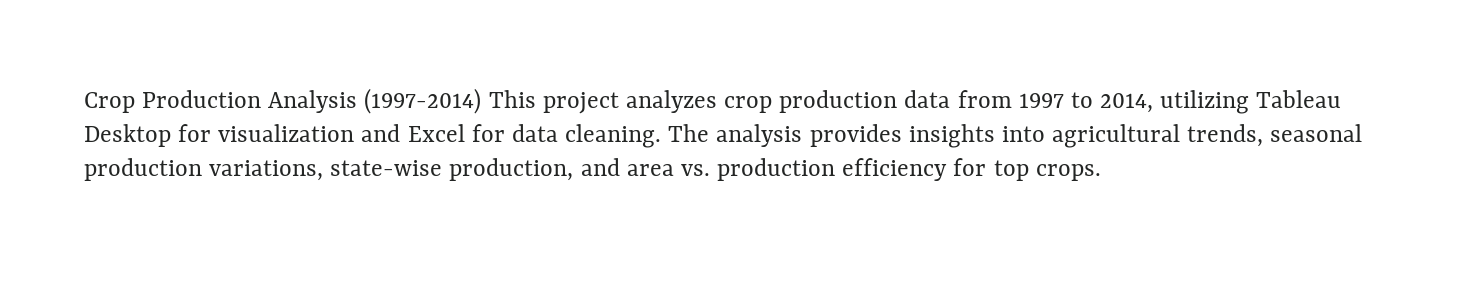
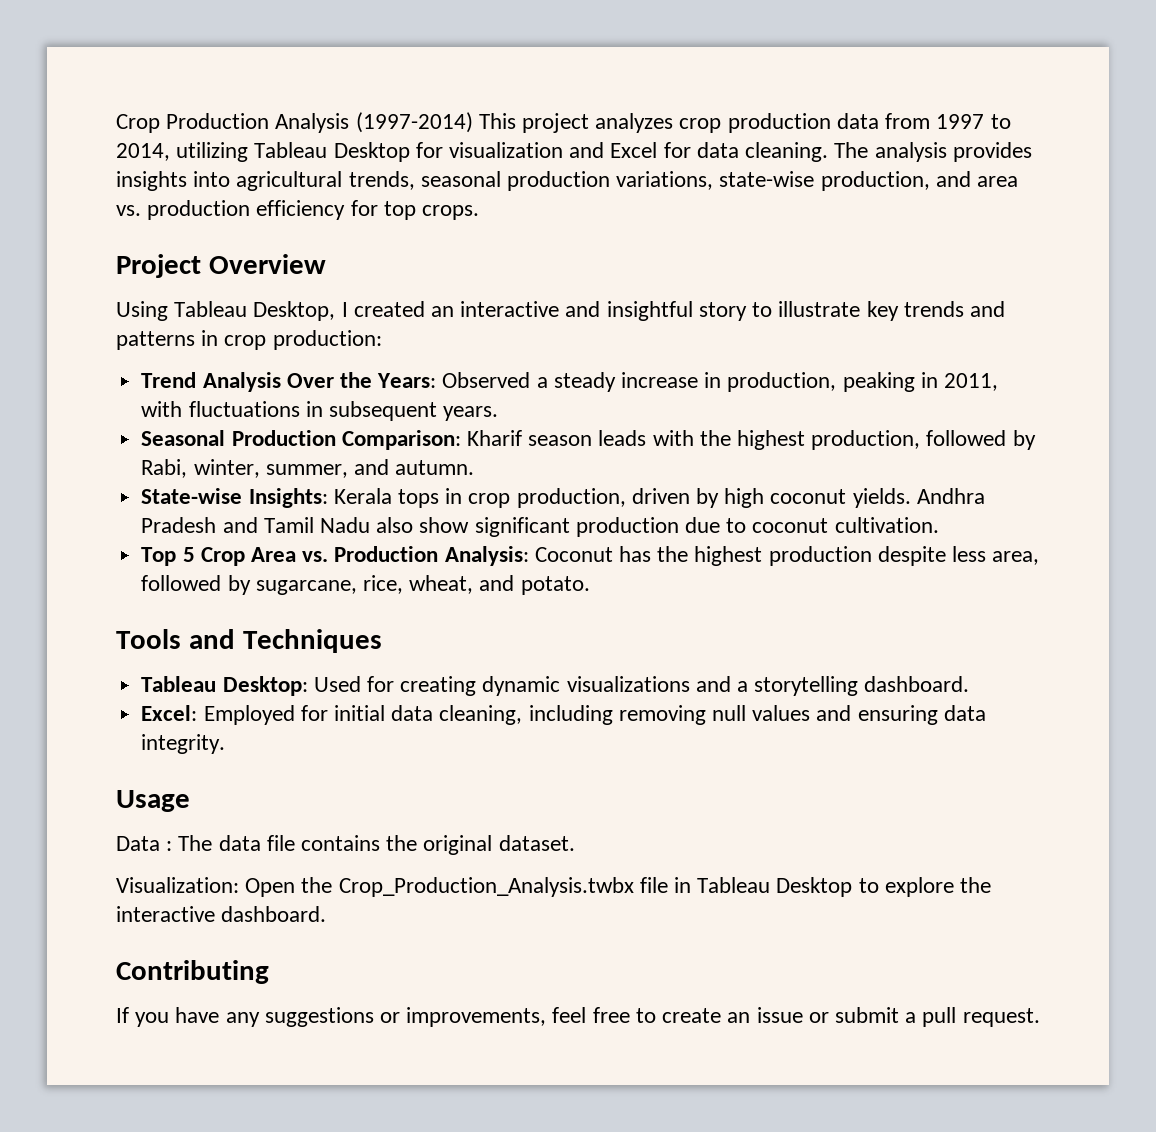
(1101, 172) none -> [116,254,326,278] [116,301,1005,321] [116,330,382,350] [141,372,999,392] [141,401,499,421] [141,430,1036,450] [141,459,475,478] [141,488,985,508] [141,517,939,537] [141,546,1040,566] [141,575,590,595] [116,629,382,653] [141,676,970,696] [141,705,986,725] [141,734,226,754] [116,790,190,812] [116,835,575,855] [116,877,992,897] [116,906,327,922] [116,960,269,984] [116,1007,1040,1027] // Project Overview // Using Tableau Desktop, I created an interactive and insightful story to illustrate key trends and patterns in crop production: // Trend Analysis Over the Years: Observed a steady increase in production, peaking in 2011, with fluctuations in subsequent years. // Seasonal Production Comparison: Kharif season leads with the highest production, followed by Rabi, winter, summer, and autumn. // State-wise Insights: Kerala tops in crop production, driven by high coconut yields. Andhra Pradesh and Tamil Nadu also show significant production due to coconut cultivation. // Top 5 Crop Area vs. Production Analysis: Coconut has the highest production despite less area, followed by sugarcane, rice, wheat, and potato. // Tools and Techniques // Tableau Desktop: Used for creating dynamic visualizations and a storytelling dashboard. // Excel: Employed for initial data cleaning, including removing null values and ensuring data integrity. // Usage // Data : The data file contains the original dataset. // Visualization: Open the Crop_Production_Analysis.twbx file in Tableau Desktop to explore the interactive dashboard. // Contributing // If you have any suggestions or improvements, feel free to create an issue or submit a pull request.

